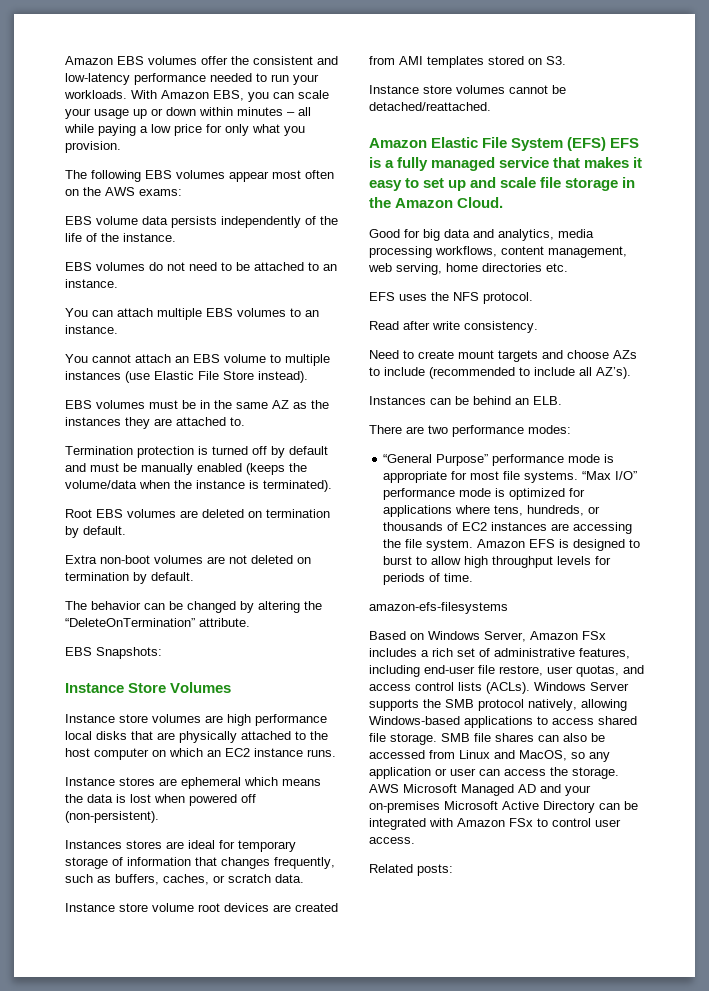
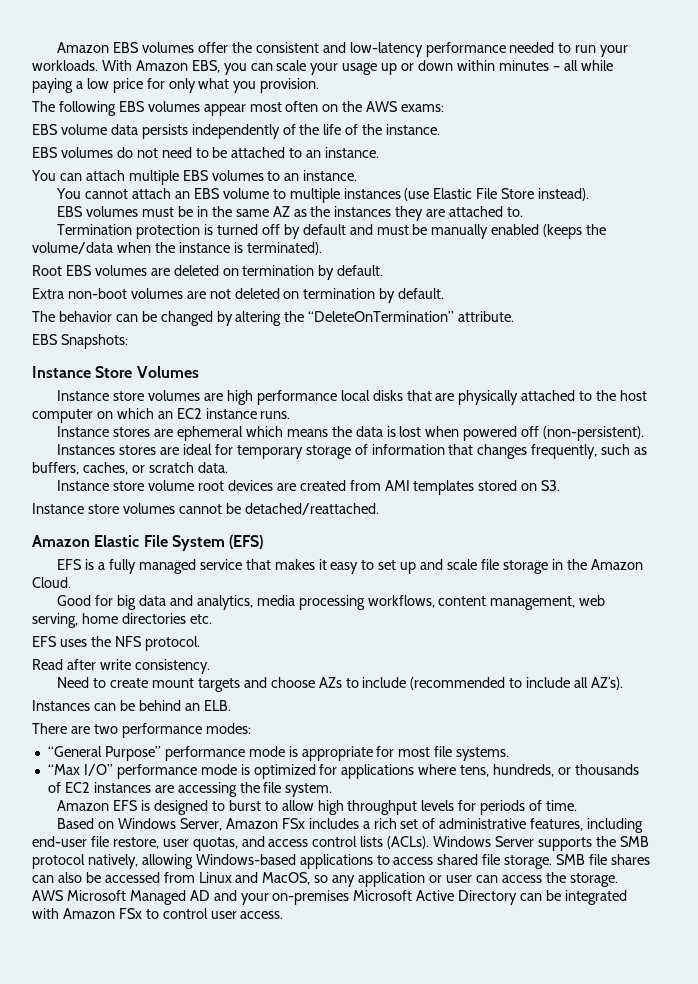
(607, 144) none -> (264, 542) //
(579, 477) none -> (510, 754) //
(474, 545) none -> (333, 790) //
[369,602,508,614] // amazon-efs-filesystems -> (578, 805) none
[369,864,453,876] // Related posts: -> (284, 915) none

